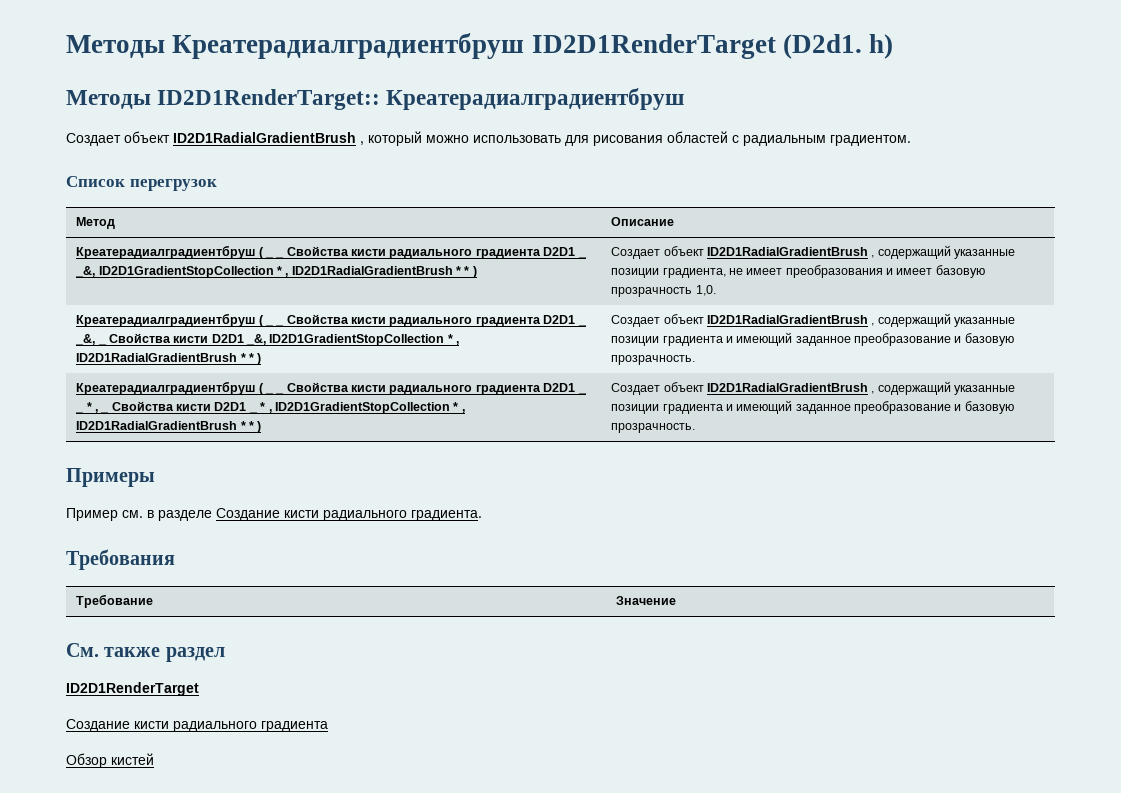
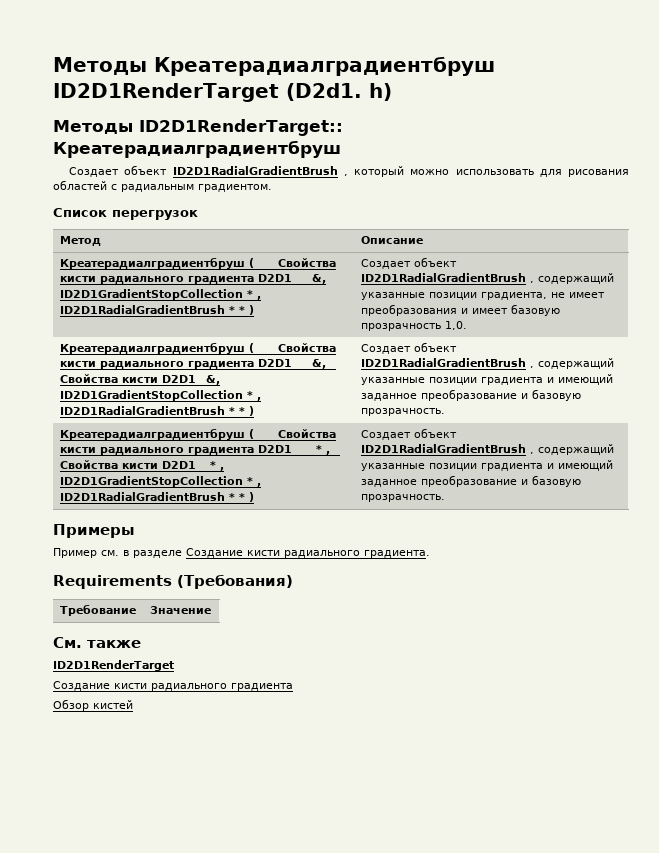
[66,549,175,570] Требования -> [53,574,293,589] Requirements (Требования)
[165,647,225,662] раздел -> (141, 644) none

